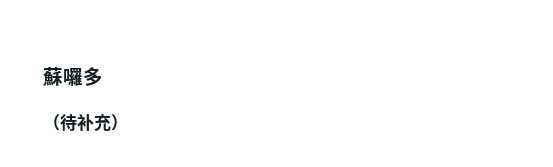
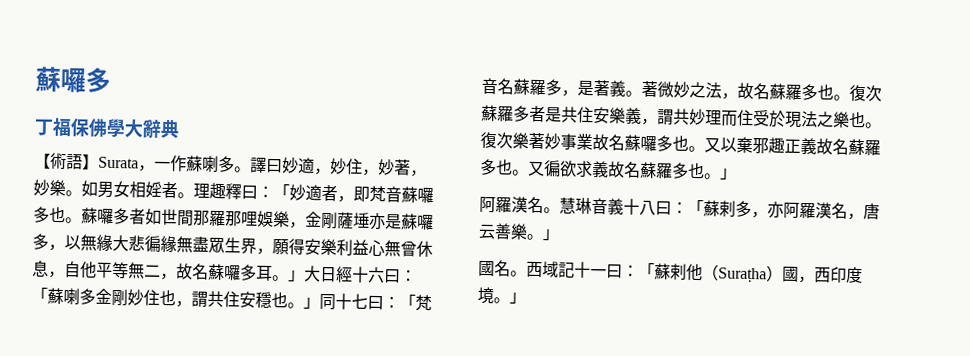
[43,114,128,132] （待补充） -> [34,117,180,139] [34,152,427,177] [33,179,434,204] [33,206,434,231] [32,233,433,258] [32,260,417,284] [31,287,432,312] [481,77,882,102] [481,104,882,129] [480,131,881,156] [480,158,737,180] [479,195,880,221] [478,223,560,241] [478,260,863,284] [477,286,526,305] 丁福保佛學大辭典 // 【術語】Surata，一作蘇喇多。譯曰妙適，妙住，妙著，妙樂。如男女相婬者。理趣釋曰：「妙適者，即梵音蘇囉多也。蘇囉多者如世間那羅那哩娛樂，金剛薩埵亦是蘇囉多，以無緣大悲徧緣無盡眾生界，願得安樂利益心無曾休息，自他平等無二，故名蘇囉多耳。」大日經十六曰：「蘇喇多金剛妙住也，謂共住安穩也。」同十七曰：「梵音名蘇羅多，是著義。著微妙之法，故名蘇羅多也。復次蘇羅多者是共住安樂義，謂共妙理而住受於現法之樂也。復次樂著妙事業故名蘇囉多也。又以棄邪趣正義故名蘇羅多也。又徧欲求義故名蘇羅多也。」 // 阿羅漢名。慧琳音義十八曰：「蘇剌多，亦阿羅漢名，唐云善樂。」 // 國名。西域記十一曰：「蘇剌他（Suraṭha）國，西印度境。」

